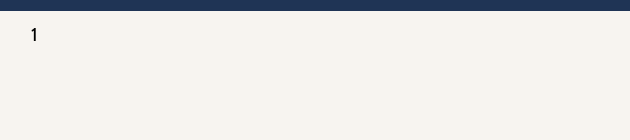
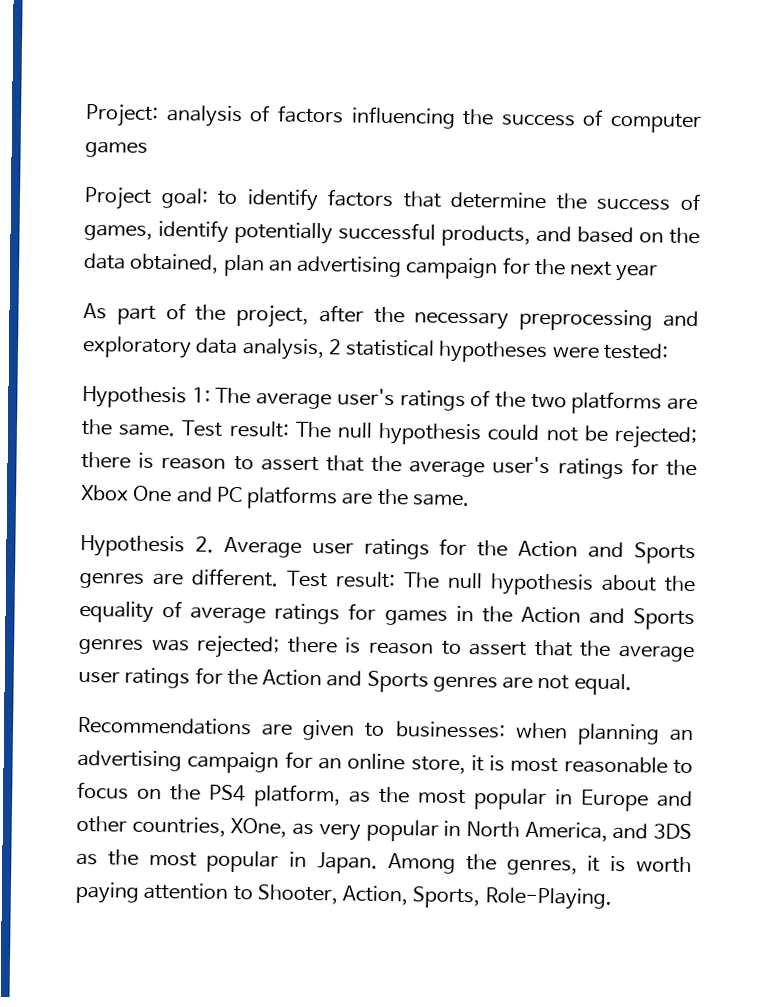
[31,28,38,41] 1 -> [85,104,702,134] [85,141,148,158] [84,187,701,212] [84,219,700,247] [84,252,659,282] [83,302,700,332] [82,335,669,364] [82,385,698,415] [81,418,698,450] [81,451,698,480] [81,484,470,510] [80,534,696,565] [79,568,696,596] [79,600,695,631] [79,635,695,663] [78,667,632,696] [77,716,695,746] [77,749,693,775] [77,781,694,812] [76,815,692,842] [76,849,693,876] [75,881,612,910] Project: analysis of factors influencing the success of computer games // Project goal: to identify factors that determine the success of games, identify potentially successful products, and based on the data obtained, plan an advertising campaign for the next year // As part of the project, after the necessary preprocessing and exploratory data analysis, 2 statistical hypotheses were tested: // Hypothesis 1: The average user's ratings of the two platforms are the same. Test result: The null hypothesis could not be rejected; there is reason to assert that the average user's ratings for the Xbox One and PC platforms are the same. // Hypothesis 2. Average user ratings for the Action and Sports genres are different. Test result: The null hypothesis about the equality of average ratings for games in the Action and Sports genres was rejected; there is reason to assert that the average user ratings for the Action and Sports genres are not equal. // Recommendations are given to businesses: when planning an advertising campaign for an online store, it is most reasonable to focus on the PS4 platform, as the most popular in Europe and other countries, XOne, as very popular in North America, and 3DS as the most popular in Japan. Among the genres, it is worth paying attention to Shooter, Action, Sports, Role-Playing.

